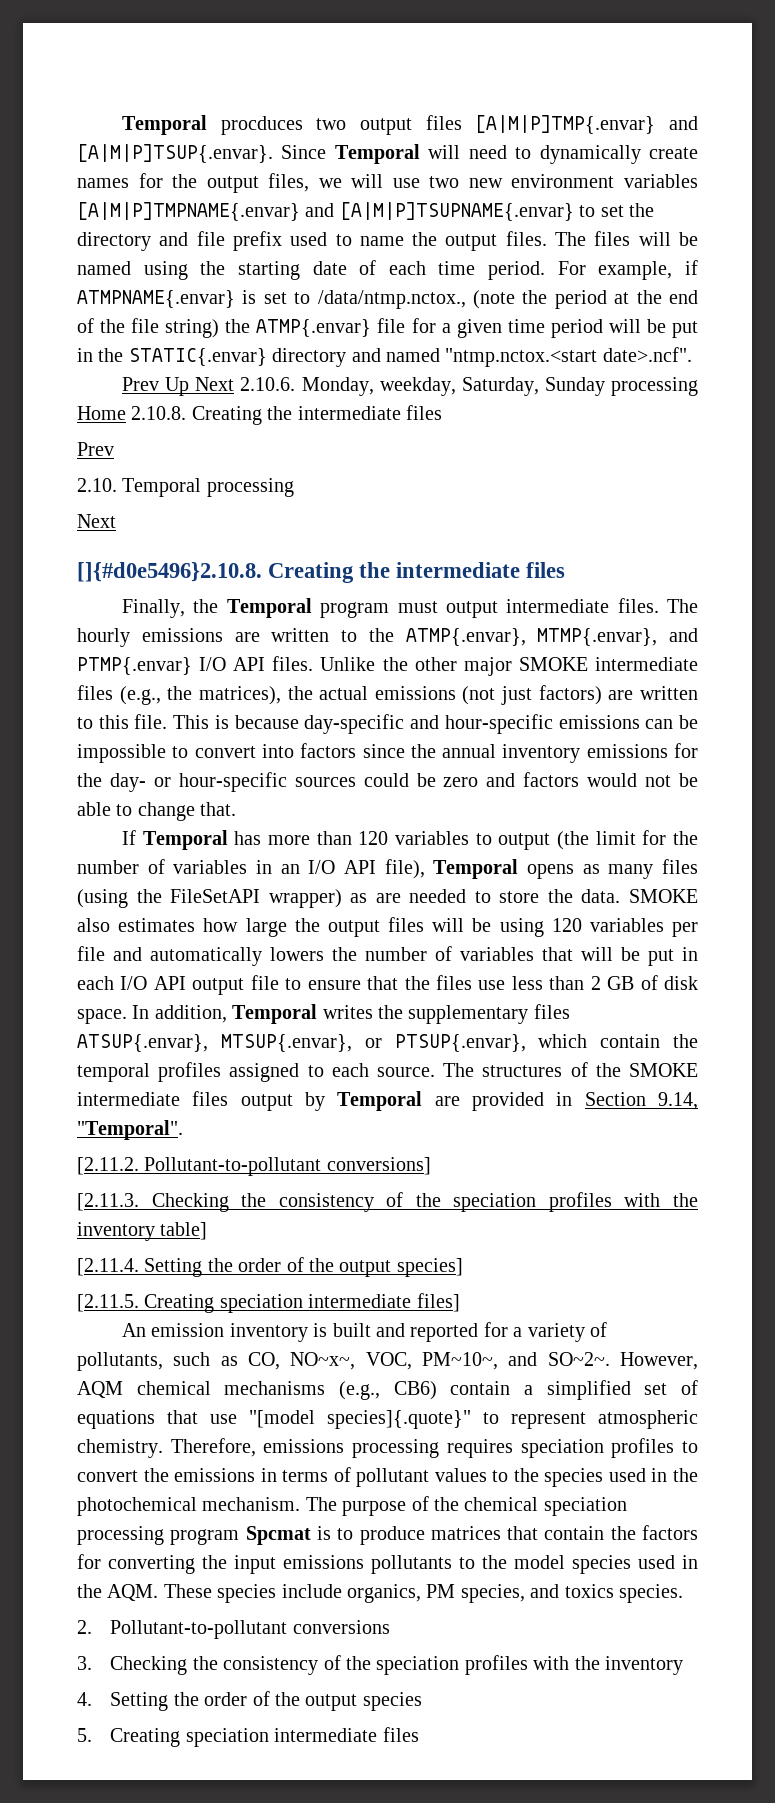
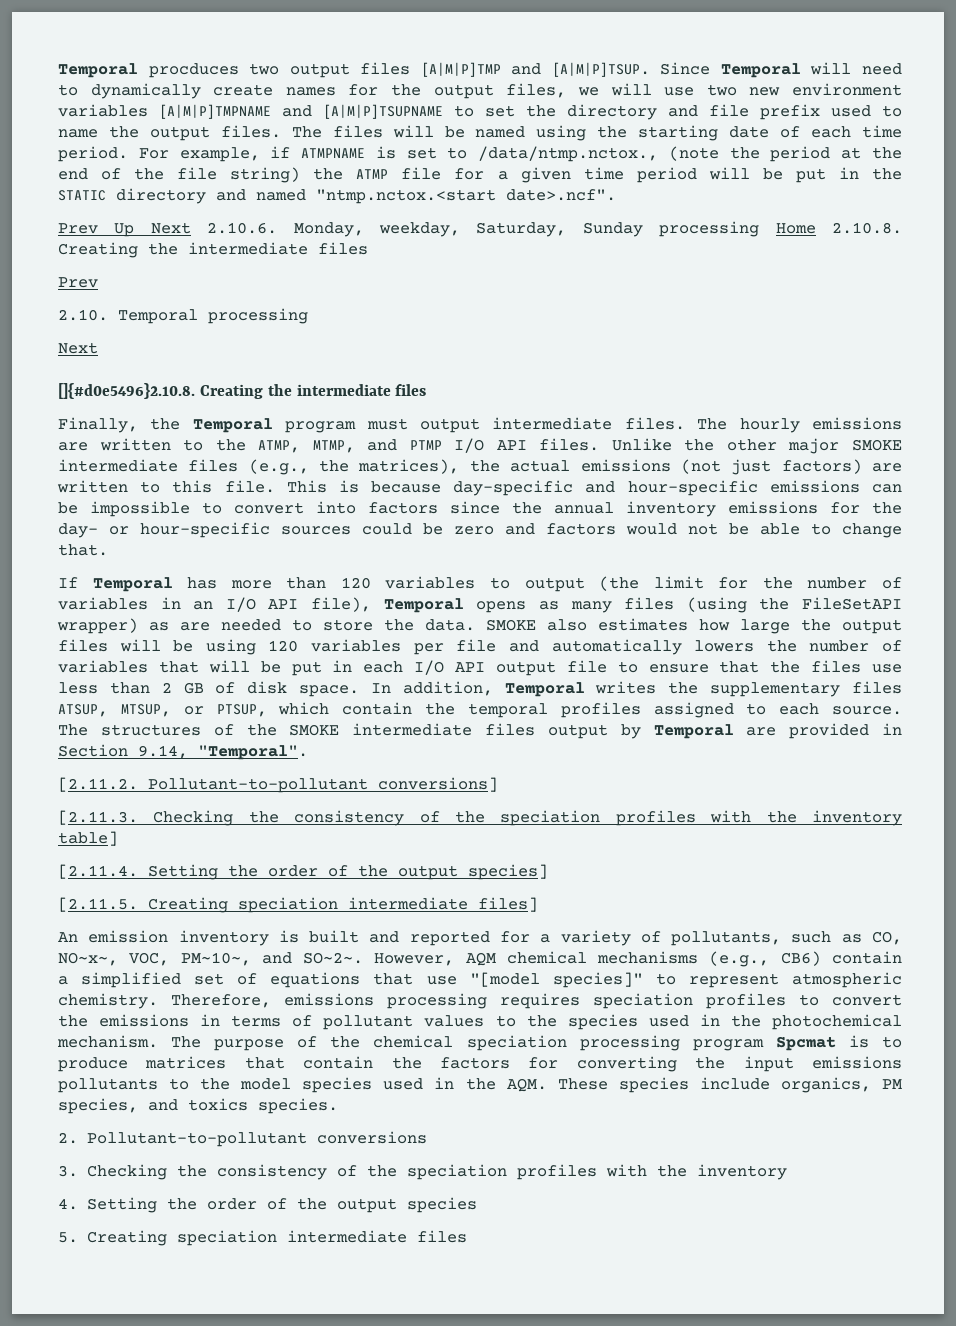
[475,115,698,134] [77,144,273,163] [A|M|P]TMP{.envar} and [A|M|P]TSUP{.envar}. -> [420,62,650,77] [A|M|P]TMP and [A|M|P]TSUP.
[77,202,574,221] [A|M|P]TMPNAME{.envar} and [A|M|P]TSUPNAME{.envar} -> [159,104,443,119] [A|M|P]TMPNAME and [A|M|P]TSUPNAME
[77,290,235,308] ATMPNAME{.envar} -> [301,148,366,158] ATMPNAME
[256,319,372,337] ATMP{.envar} -> [356,169,389,179] ATMP
[128,348,267,366] STATIC{.envar} -> [58,190,106,201] STATIC
[405,628,698,646] [77,657,192,675] ATMP{.envar}, MTMP{.envar}, and PTMP{.envar} -> [258,439,442,453] ATMP, MTMP, and PTMP
[77,1034,526,1052] ATSUP{.envar}, MTSUP{.envar}, or PTSUP{.envar}, -> [58,704,267,717] ATSUP, MTSUP, or PTSUP,
[327,1410,471,1429] species]{.quote}" -> [552,972,643,988] species]"

